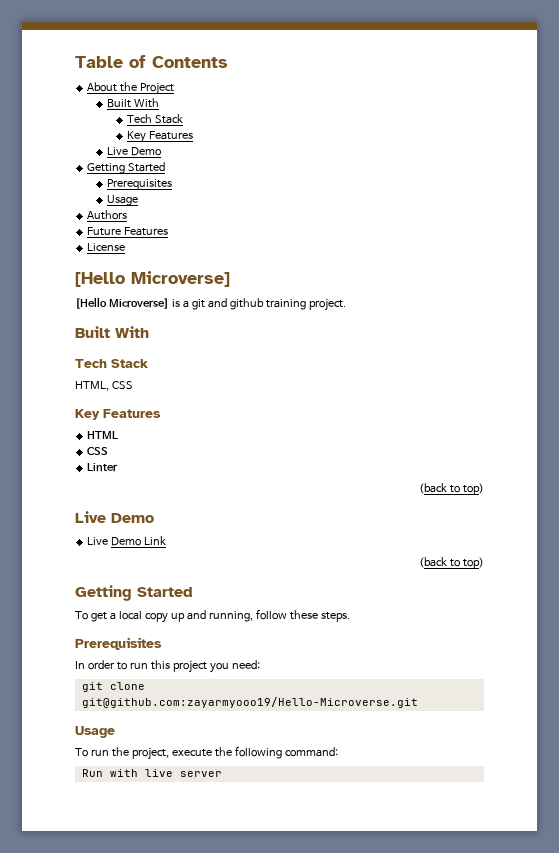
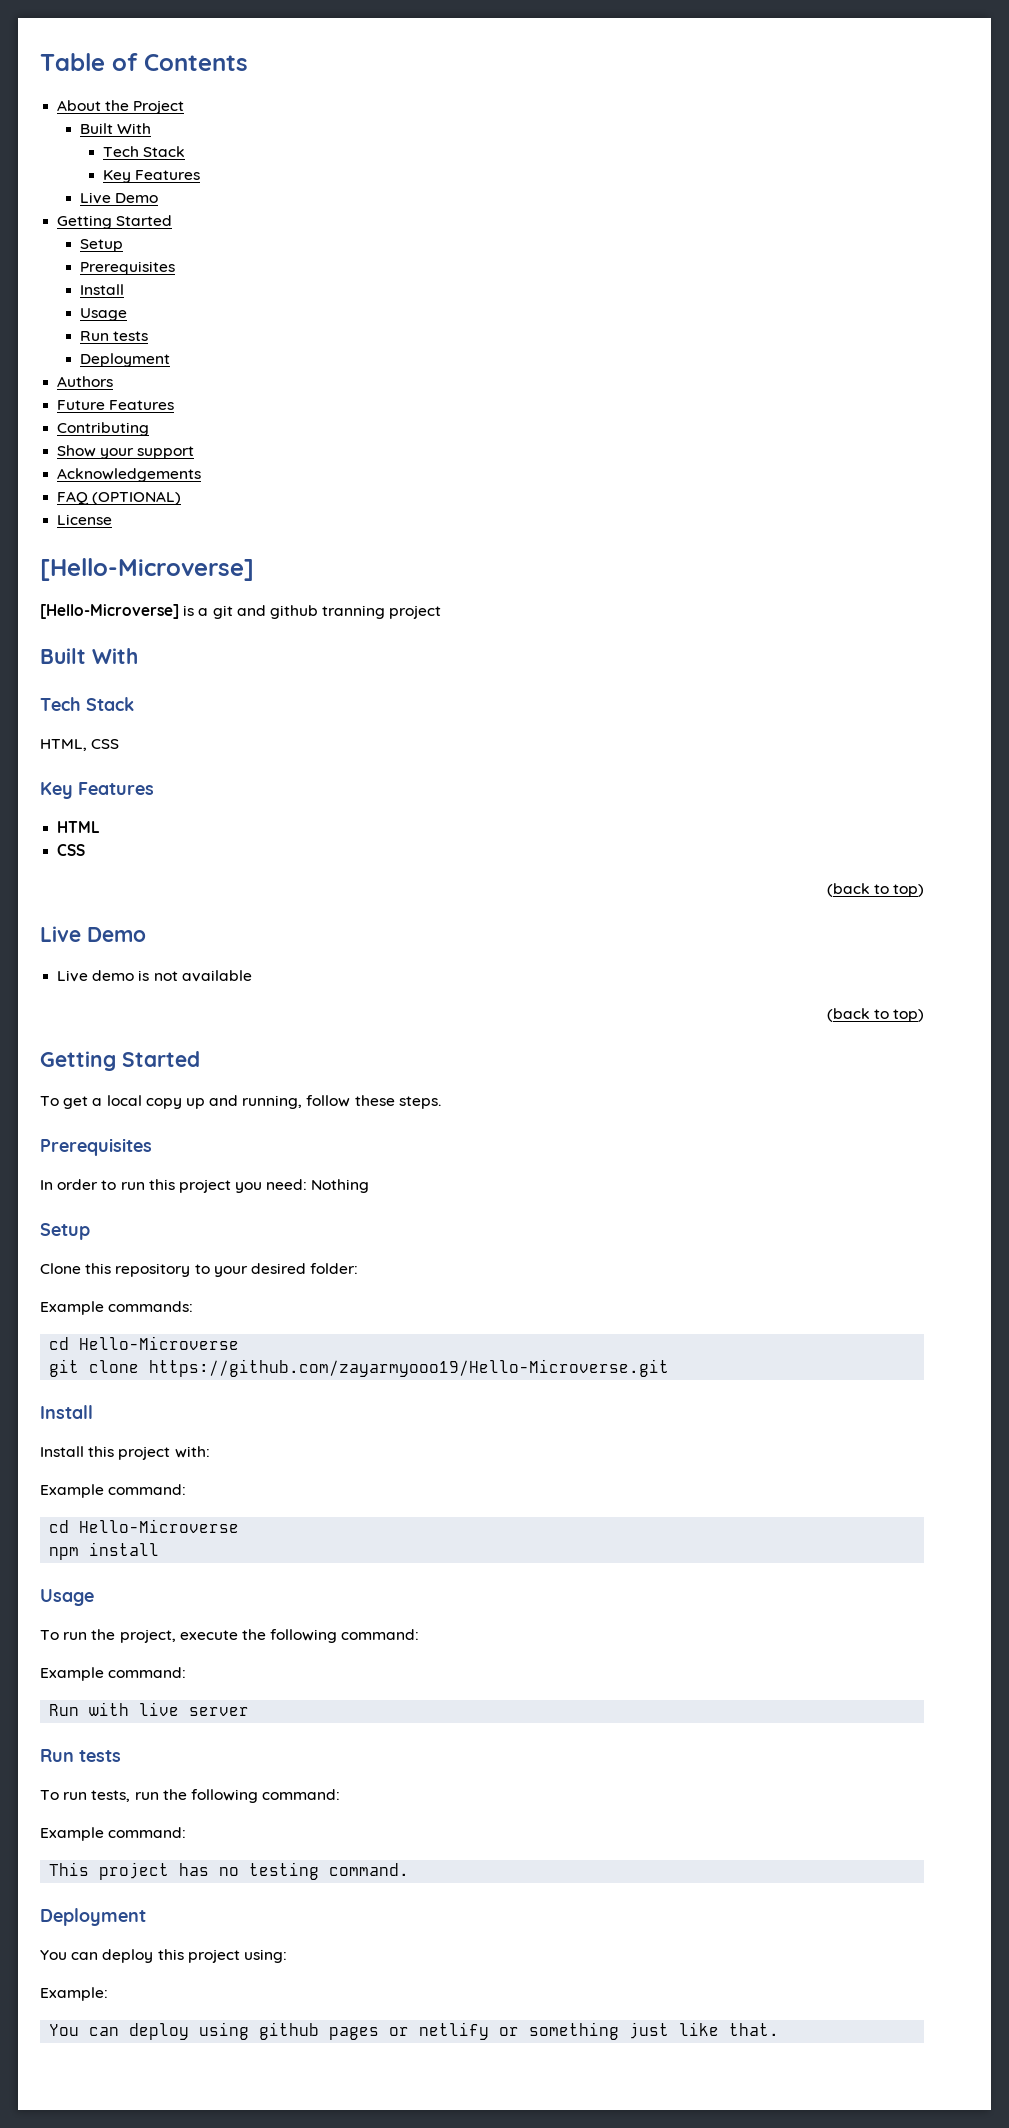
[107,179,173,190] [107,195,139,206] // Prerequisites // Usage -> [79,239,123,252] [79,261,175,275] [79,284,124,295] [79,308,127,321] [79,331,149,341] [79,353,170,367] // Setup // Prerequisites // Install // Usage // Run tests // Deployment
[87,243,126,251] [75,271,230,287] [75,297,169,309] License // [Hello Microverse] // [Hello Microverse] -> [57,422,150,436] [57,445,195,459] [57,468,202,482] [57,491,182,505] [57,514,113,525] [40,558,254,581] [40,604,179,619] Contributing // Show your support // Acknowledgements // FAQ (OPTIONAL) // License // [Hello-Microverse] // [Hello-Microverse]
[265,298,346,311] training project. -> [322,605,442,619] tranning project
[87,463,119,472] // Linter -> (86, 850) none
[111,536,167,546] Demo Link -> [92,970,252,982] demo is not available
[81,682,145,692] [81,697,418,708] // git clone git@github.com:zayarmyooo19/Hello-Microverse.git -> [311,1179,370,1193] [40,1223,90,1240] [40,1263,359,1277] [40,1301,194,1315] [49,1336,240,1350] [49,1359,670,1377] [40,1405,93,1419] [40,1446,210,1460] [40,1484,187,1498] [49,1519,240,1533] [49,1542,160,1560] Nothing // Setup // Clone this repository to your desired folder: // Example commands: // cd Hello-Microverse // git clone https://github.com/zayarmyooo19/Hello-Microverse.git // Install // Install this project with: // Example command: // cd Hello-Microverse // npm install
(338, 752) none -> [40,1667,187,1681] // Example command:
(222, 774) none -> [40,1749,121,1762] [40,1789,341,1803] [40,1827,187,1841] [49,1862,410,1880] [40,1908,146,1926] [40,1949,287,1963] [40,1987,108,2001] [49,2022,780,2040] // Run tests // To run tests, run the following command: // Example command: // This project has no testing command. // Deployment // You can deploy this project using: // Example: // You can deploy using github pages or netlify or something just like that.

